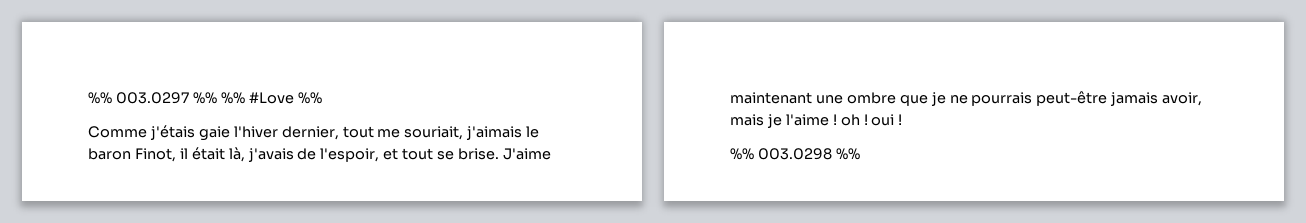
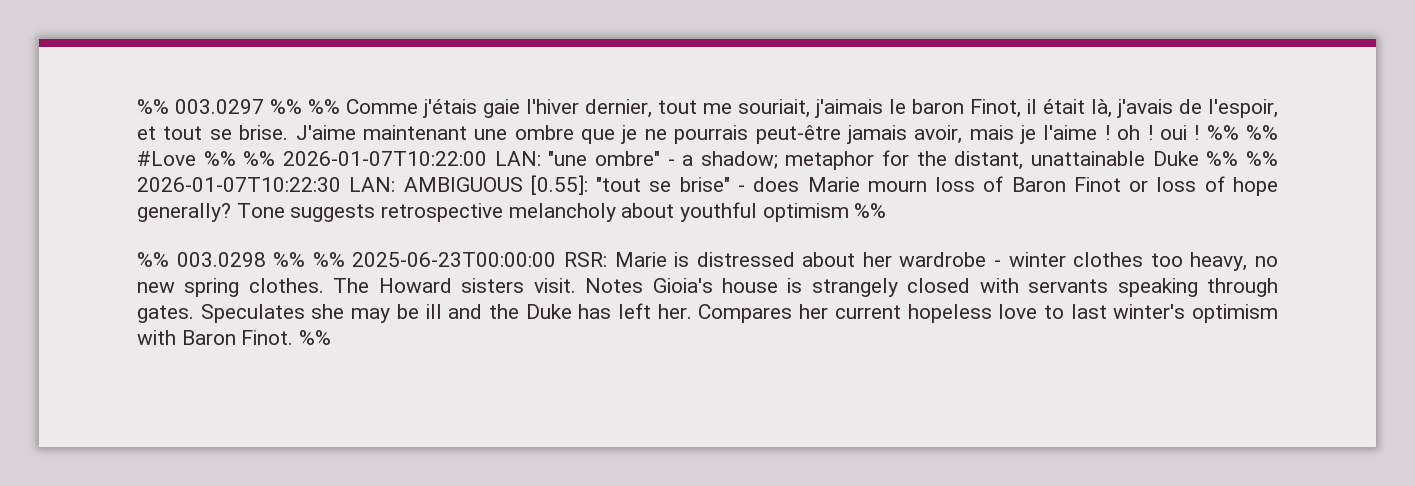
[248,92,322,104] #Love %% // -> (340, 106) none
[730,148,832,160] // %% 003.0298 -> [1206,125,1278,140] [137,150,1278,170] [137,175,1279,196] [137,202,887,222] [137,252,1278,271] [137,278,1278,297] [137,303,1279,323] [137,330,294,345] %% %% #Love %% %% 2026-01-07T10:22:00 LAN: "une ombre" - a shadow; metaphor for the distant, unattainable Duke %% %% 2026-01-07T10:22:30 LAN: AMBIGUOUS [0.55]: "tout se brise" - does Marie mourn loss of Baron Finot or loss of hope generally? Tone suggests retrospective melancholy about youthful optimism %% // %% 003.0298 %% %% 2025-06-23T00:00:00 RSR: Marie is distressed about her wardrobe - winter clothes too heavy, no new spring clothes. The Howard sisters visit. Notes Gioia's house is strangely closed with servants speaking through gates. Speculates she may be ill and the Duke has left her. Compares her current hopeless love to last winter's optimism with Baron Finot.

